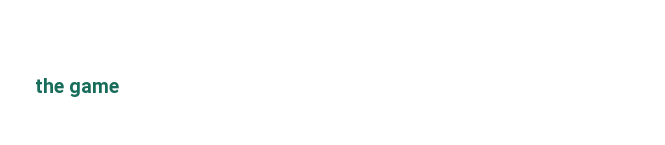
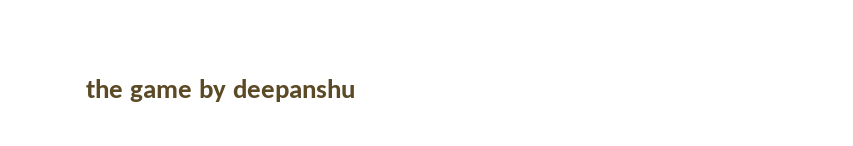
(120, 89) none -> [199,79,356,102] by deepanshu

